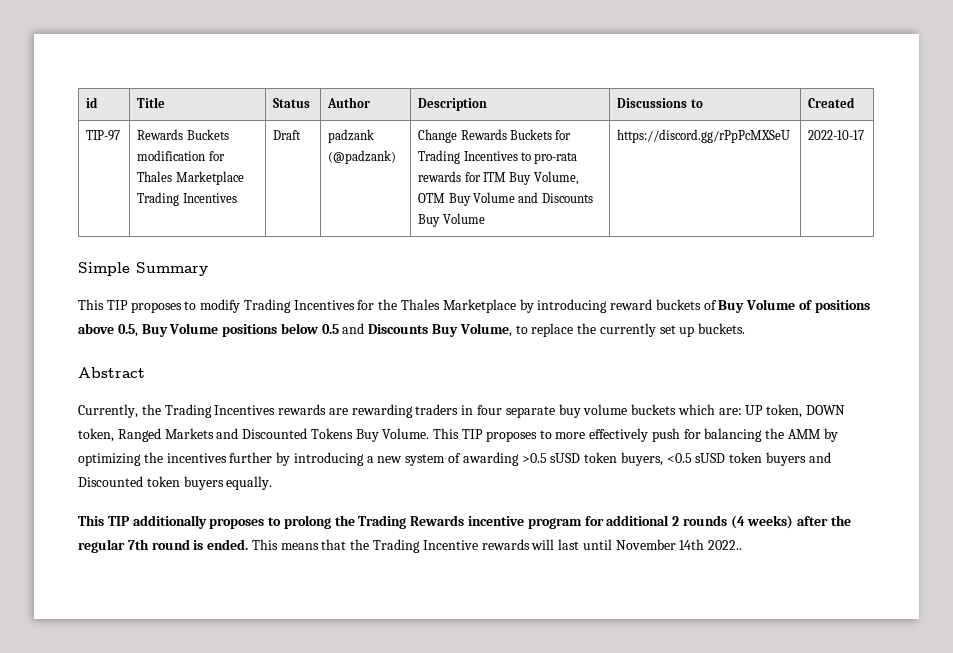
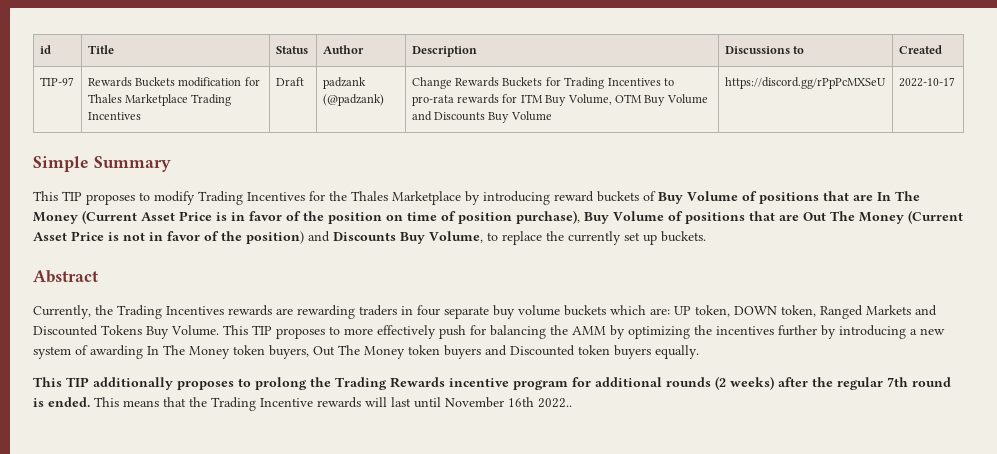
[78,323,339,337] above 0.5, Buy Volume positions below 0.5 -> [823,191,920,201] [33,210,963,224] [33,231,304,244] that are In The Money (Current Asset Price is in favor of the position on time of position purchase), Buy Volume of positions that are Out The Money (Current Asset Price is not in favor of the position)
[521,452,726,466] >0.5 sUSD token buyers, <0.5 sUSD -> [147,345,405,359] In The Money token buyers, Out The Money
[672,515,745,529] 2 rounds (4 -> [666,376,726,390] rounds (2
[679,539,705,550] 14th -> [508,397,534,407] 16th

